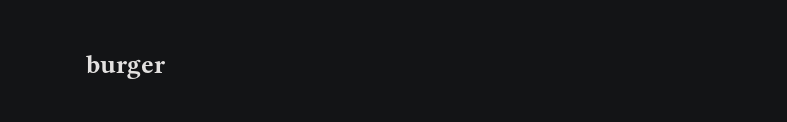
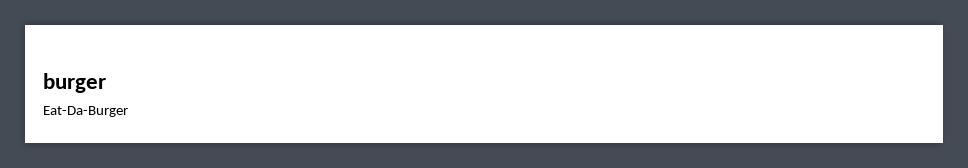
(166, 67) none -> [43,106,128,117] // Eat-Da-Burger

